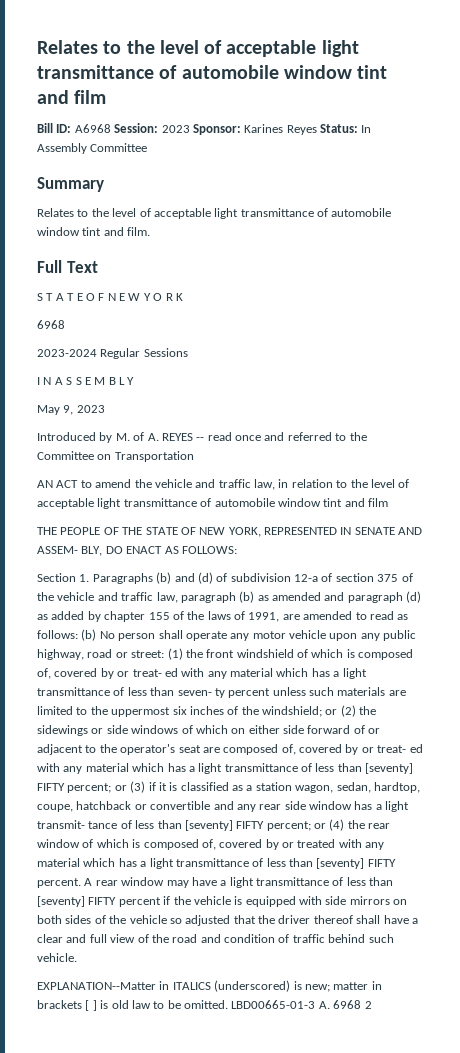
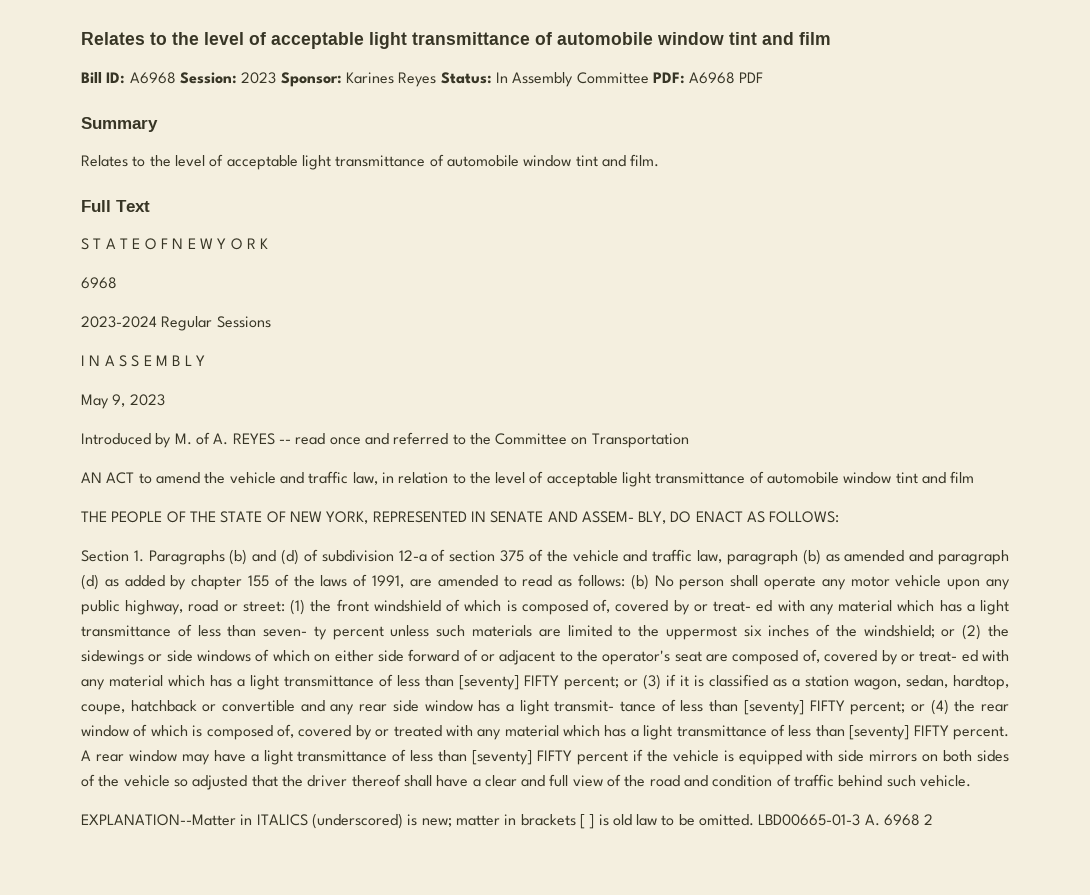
(148, 147) none -> [652,72,764,84] PDF: A6968 PDF

